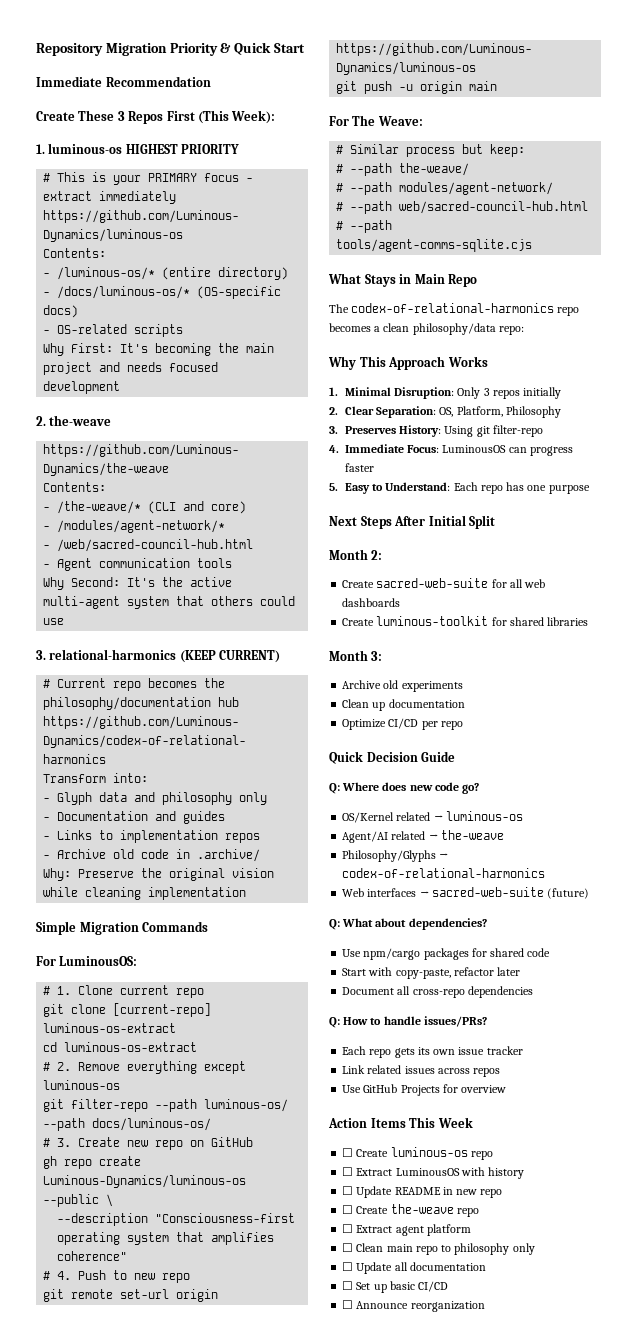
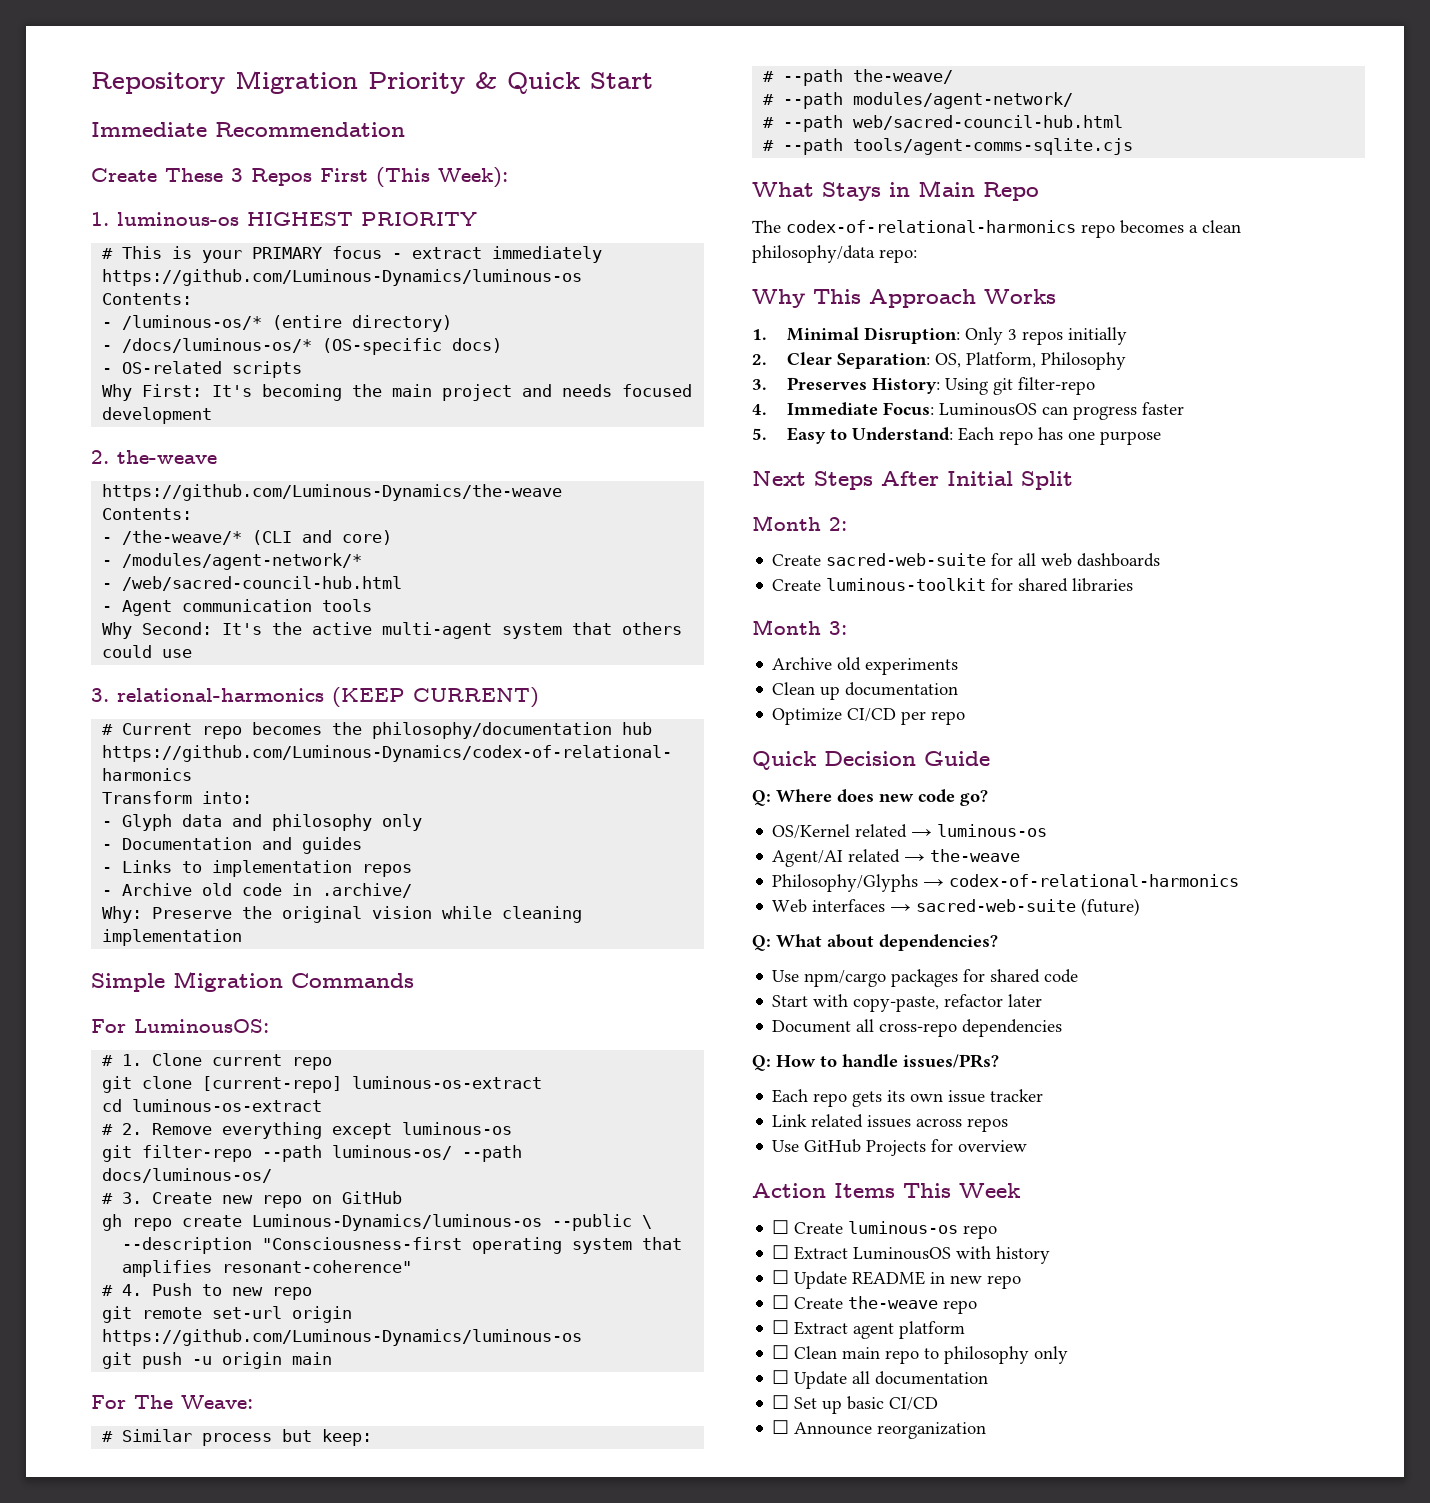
[57,1251,128,1261] coherence" -> [222,1260,413,1273] resonant-coherence"

